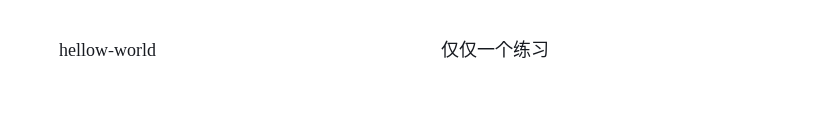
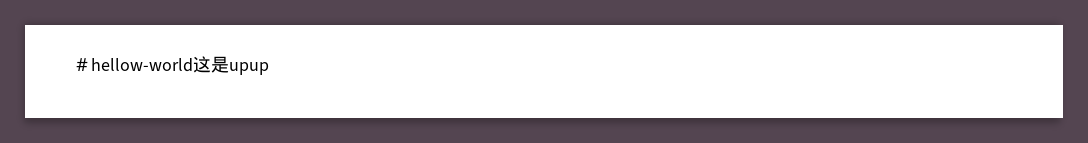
(59, 49) none -> [73,58,91,71] ＃
[441,40,549,58] // 仅仅一个练习 -> [193,56,269,75] 这是upup

